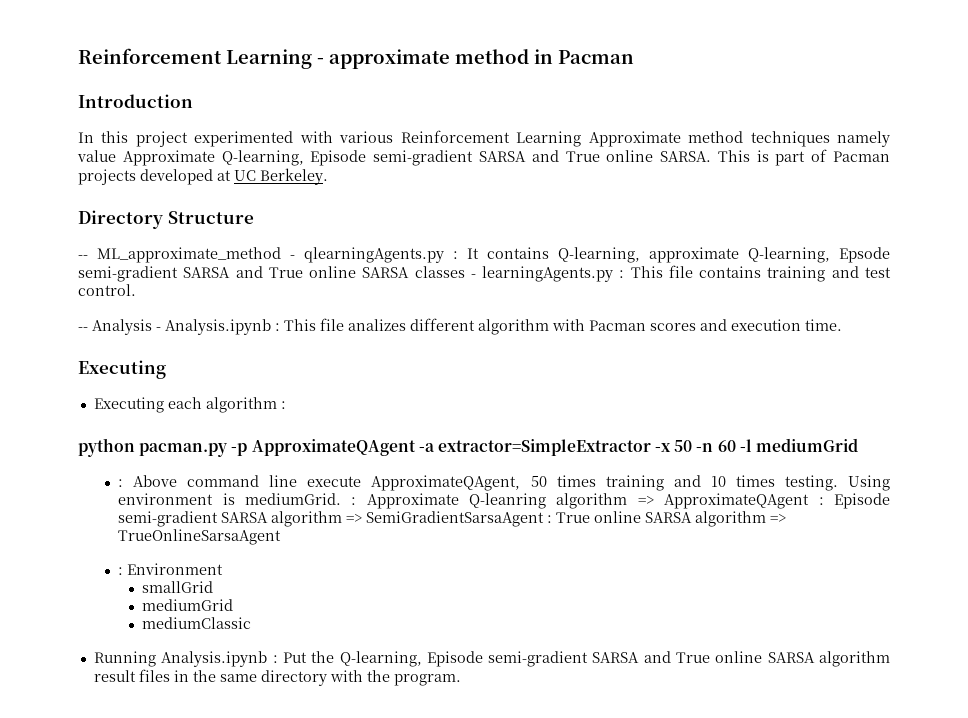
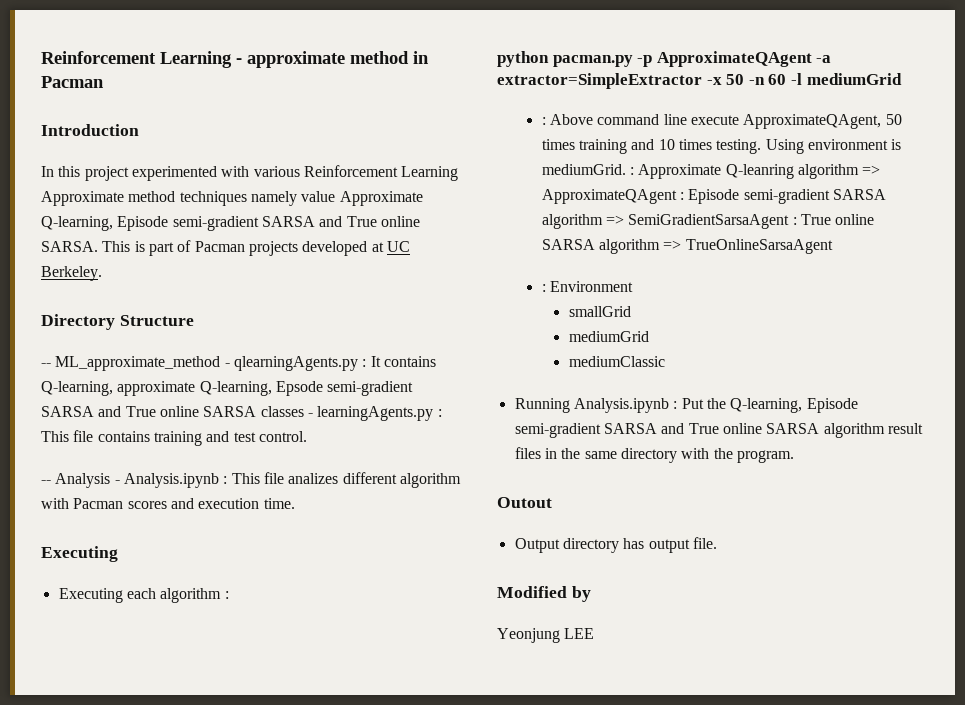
(461, 680) none -> [497,497,552,508] [514,537,717,553] [497,586,591,602] [497,628,595,643] // Outout // Output directory has output file. // Modified by // Yeonjung LEE

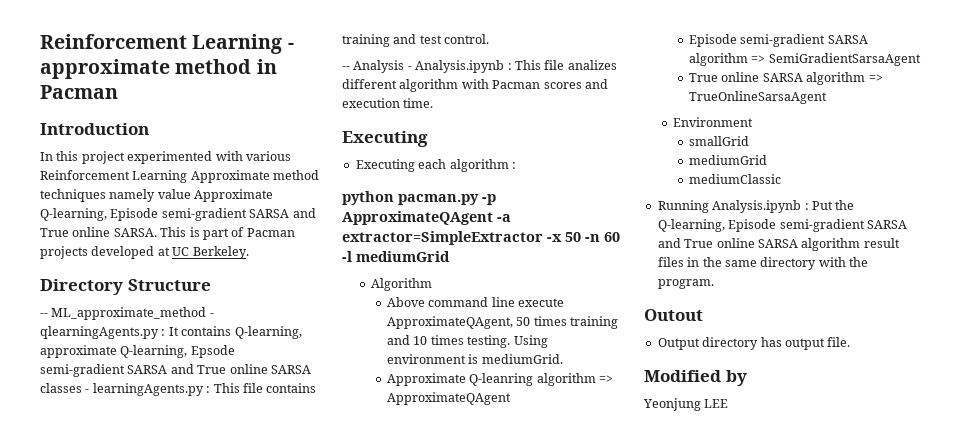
[541,117,546,125] : -> [371,278,433,291] Algorithm //
[629,167,634,175] : -> (563, 359) //
[679,192,684,200] : -> (512, 398) //
[792,217,797,225] : -> (921, 59) //
[541,284,546,292] : -> (828, 97) none

